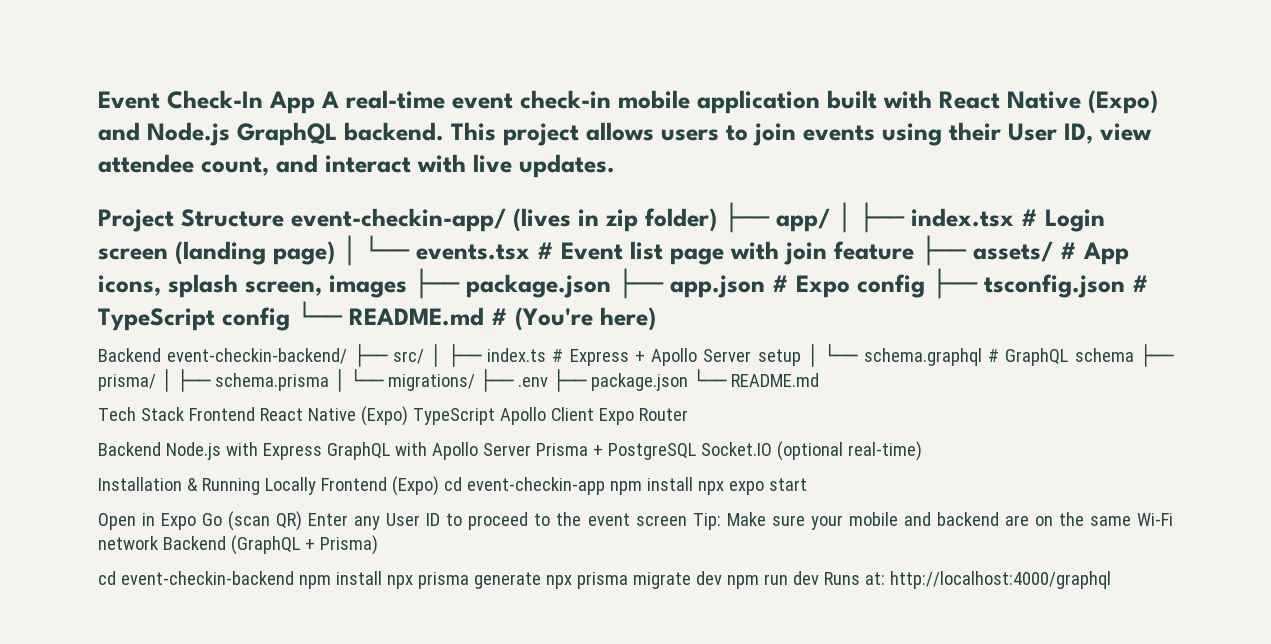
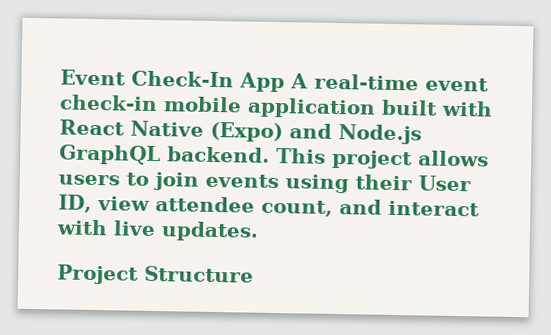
[291,202,1105,233] [98,235,1129,266] [98,268,1149,299] [98,301,656,331] [98,344,1174,367] [98,369,819,392] [98,406,688,426] [98,441,922,461] [98,476,807,496] [98,511,1173,531] [98,535,378,555] [98,571,1111,589] event-checkin-app/ (lives in zip folder) ├── app/ │ ├── index.tsx # Login screen (landing page) │ └── events.tsx # Event list page with join feature ├── assets/ # App icons, splash screen, images ├── package.json ├── app.json # Expo config ├── tsconfig.json # TypeScript config └── README.md # (You're here) // Backend event-checkin-backend/ ├── src/ │ ├── index.ts # Express + Apollo Server setup │ └── schema.graphql # GraphQL schema ├── prisma/ │ ├── schema.prisma │ └── migrations/ ├── .env ├── package.json └── README.md // Tech Stack Frontend React Native (Expo) TypeScript Apollo Client Expo Router // Backend Node.js with Express GraphQL with Apollo Server Prisma + PostgreSQL Socket.IO (optional real-time) // Installation & Running Locally Frontend (Expo) cd event-checkin-app npm install npx expo start // Open in Expo Go (scan QR) Enter any User ID to proceed to the event screen Tip: Make sure your mobile and backend are on the same Wi-Fi network Backend (GraphQL + Prisma) // cd event-checkin-backend npm install npx prisma generate npx prisma migrate dev npm run dev Runs at: http://localhost:4000/graphql -> (254, 274) none

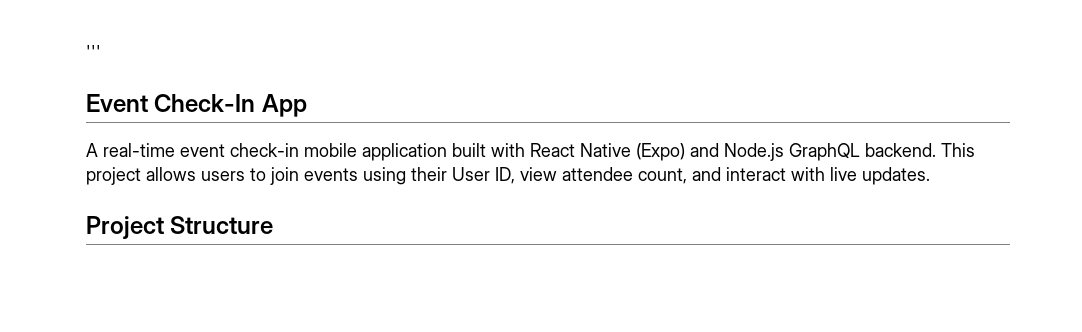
(60, 77) none -> [86,45,101,59] ''' //
(285, 82) none -> (307, 105) //

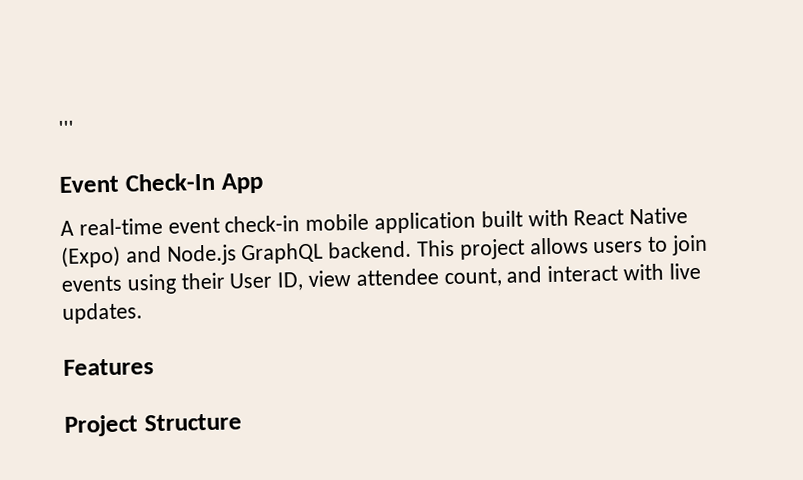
(930, 176) none -> [63,358,154,376] // Features

